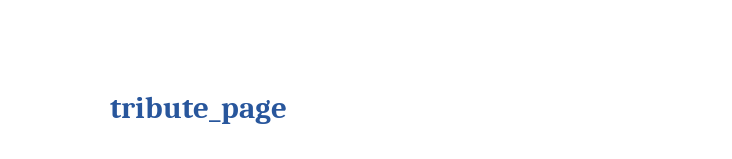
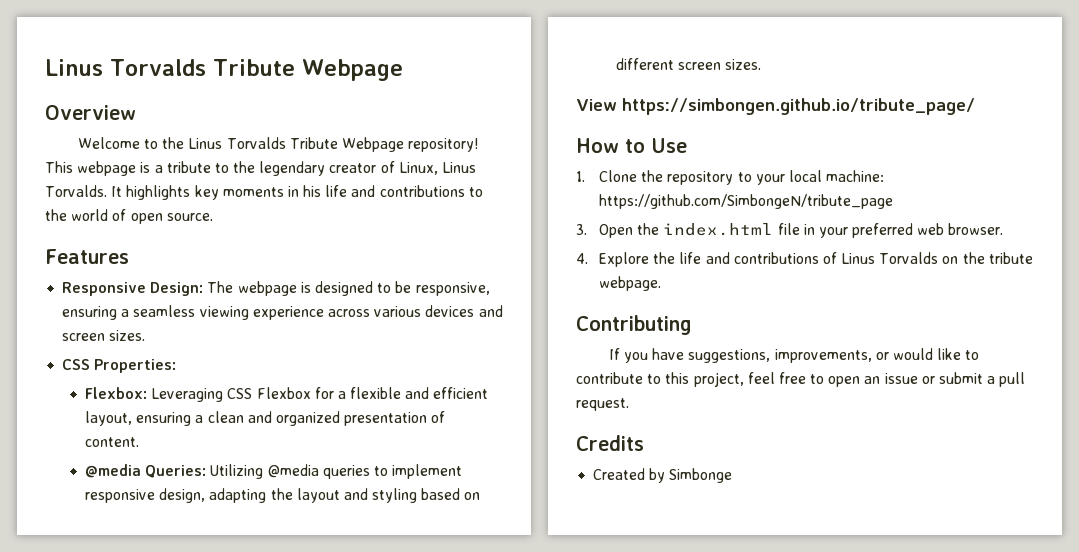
[110,96,287,124] tribute_page -> [45,59,403,81] [45,105,136,120] [77,137,479,152] [45,161,477,176] [45,185,483,200] [45,209,213,224] [45,249,129,264] [62,281,490,296] [62,305,503,320] [62,330,146,341] [62,359,177,373] [85,387,489,402] [85,411,446,426] [85,437,140,447] [85,464,463,479] [85,488,481,503] [616,58,762,70] [576,98,975,115] [576,138,687,153] [576,170,885,185] [598,194,893,209] [576,223,1004,238] [576,252,1033,267] [598,276,661,291] [576,315,692,335] [608,348,980,363] [576,372,1026,387] [576,398,629,411] [576,435,644,451] [593,468,733,483] Linus Torvalds Tribute Webpage // Overview // Welcome to the Linus Torvalds Tribute Webpage repository! This webpage is a tribute to the legendary creator of Linux, Linus Torvalds. It highlights key moments in his life and contributions to the world of open source. // Features // Responsive Design: The webpage is designed to be responsive, ensuring a seamless viewing experience across various devices and screen sizes. // CSS Properties: // Flexbox: Leveraging CSS Flexbox for a flexible and efficient layout, ensuring a clean and organized presentation of content. // @media Queries: Utilizing @media queries to implement responsive design, adapting the layout and styling based on different screen sizes. // View https://simbongen.github.io/tribute_page/ // How to Use // 1. Clone the repository to your local machine: https://github.com/SimbongeN/tribute_page // 3. Open the index.html file in your preferred web browser. // 4. Explore the life and contributions of Linus Torvalds on the tribute webpage. // Contributing // If you have suggestions, improvements, or would like to contribute to this project, feel free to open an issue or submit a pull request. // Credits // Created by Simbonge

